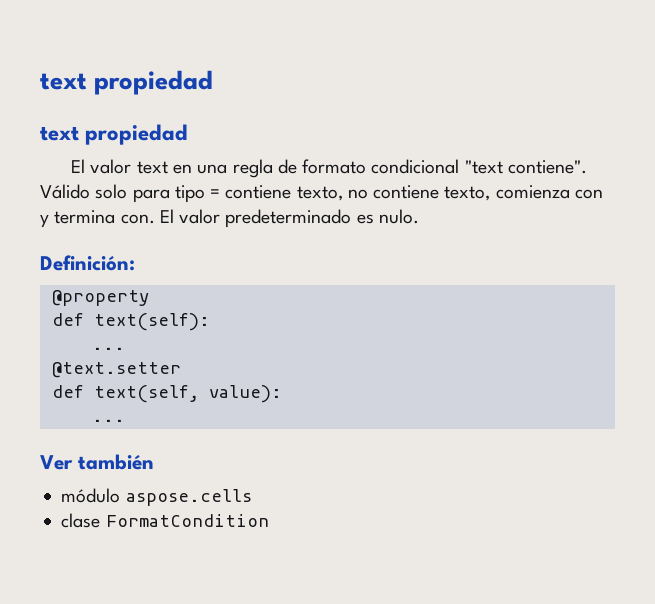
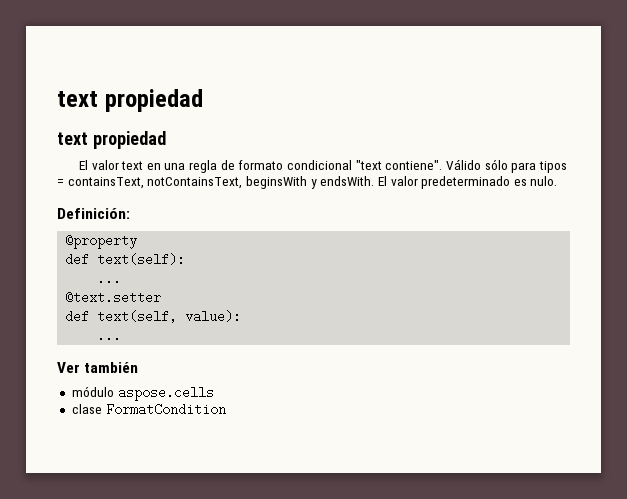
[95,184,603,203] [40,210,155,228] solo para tipo = contiene texto, no contiene texto, comienza con y termina con. -> [484,159,567,173] [57,176,375,189] sólo para tipos = containsText, notContainsText, beginsWith y endsWith.

